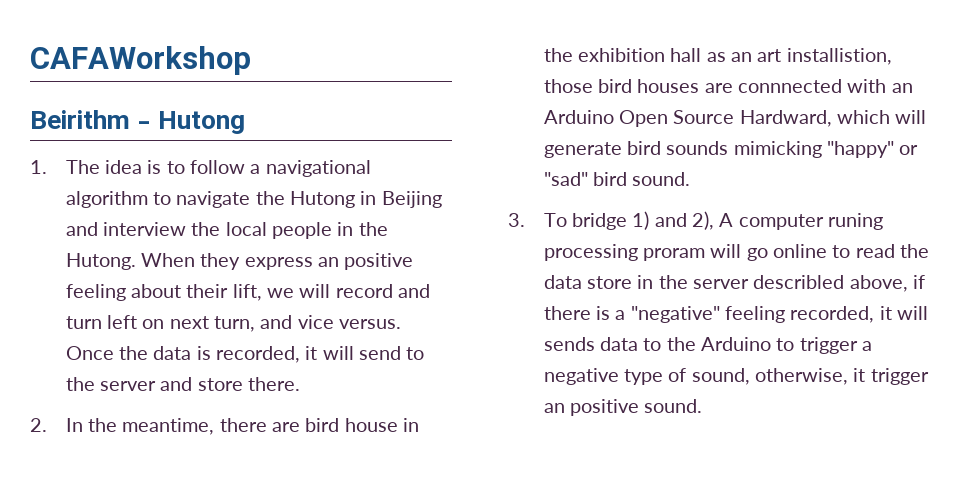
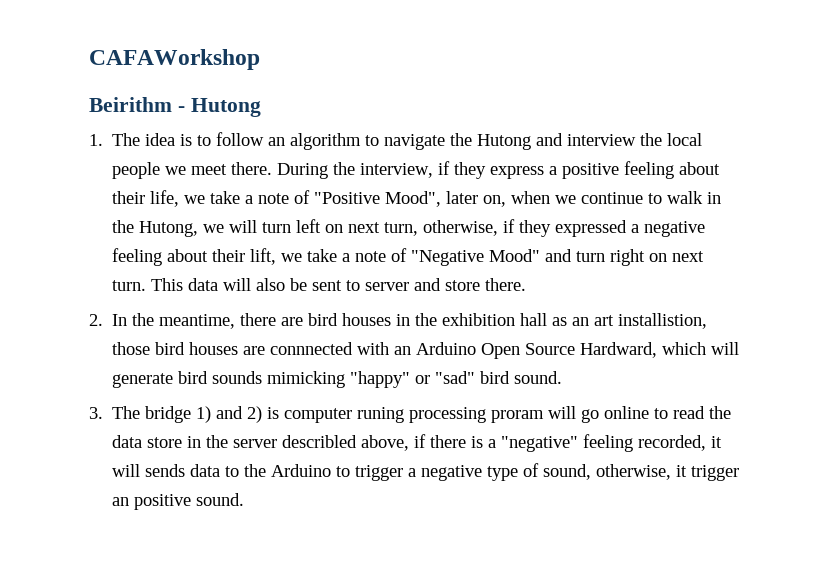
[250,160,371,177] a navigational -> [268,137,286,146] an
[360,191,442,208] in Beijing -> (532, 142) none
[337,222,388,236] [65,253,414,270] in the Hutong. When they express an positive -> [165,161,721,179] [112,190,722,207] [112,219,706,237] we meet there. During the interview, if they express a positive feeling about their life, we take a note of "Positive Mood", later on, when we continue to walk in the Hutong, we will turn left on next turn, otherwise, if they expressed a negative
[299,284,393,298] will record -> [307,248,541,266] take a note of "Negative Mood"
[107,315,401,332] [65,346,425,363] [65,377,95,391] left on next turn, and vice versus. Once the data is recorded, it will send to the -> [610,249,705,266] [112,278,361,291] right on next turn. This data will also be sent to
[344,418,398,432] house -> [342,313,392,326] houses
[543,213,567,227] To -> [112,406,141,419] The
[691,211,734,230] 2), A -> [247,406,280,423] 2) is

